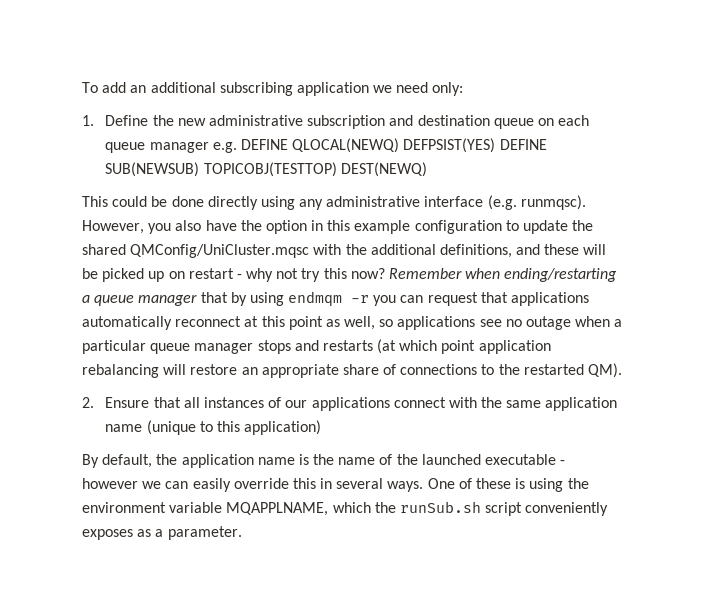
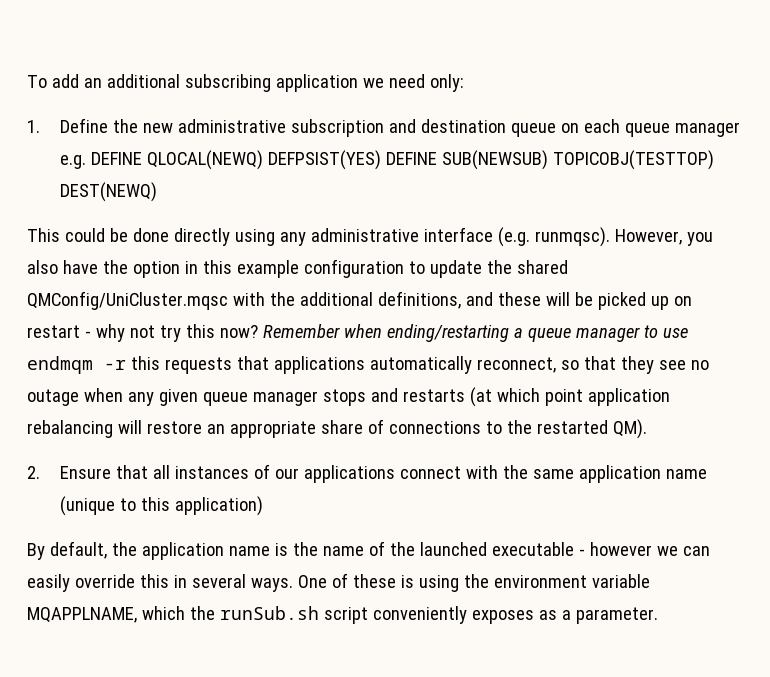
[200,291,590,306] [82,316,476,330] that by using endmqm -r you can request that applications automatically reconnect at this point as well, so applications -> [643,325,688,338] [27,356,654,374] to use endmqm -r this requests that applications automatically reconnect, so that they
[614,319,623,327] [82,340,146,354] a particular -> [127,389,198,406] any given

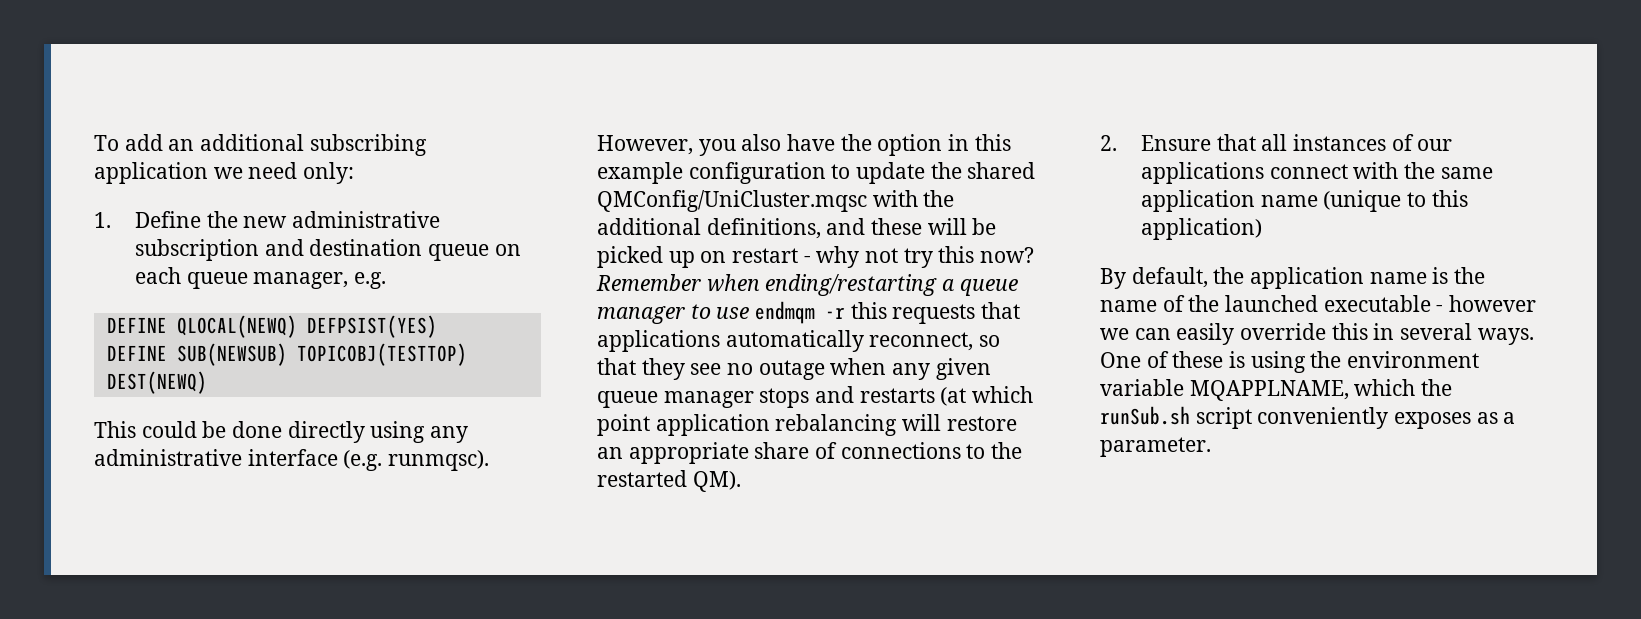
[674,122,740,137] manager -> [253,272,349,289] manager,
(86, 162) none -> (386, 280) //
(381, 160) none -> (437, 326) //

